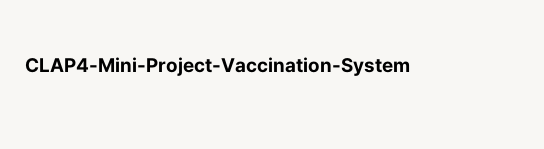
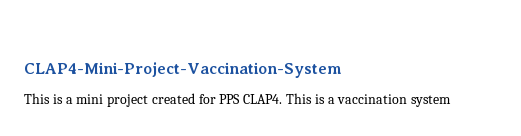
(410, 66) none -> [24,93,452,107] // This is a mini project created for PPS CLAP4. This is a vaccination system

